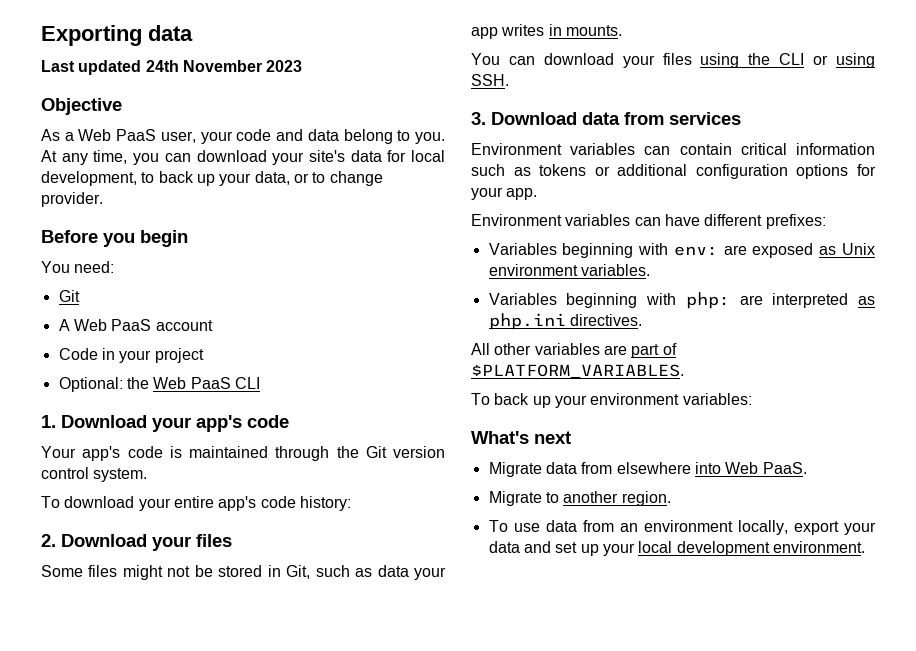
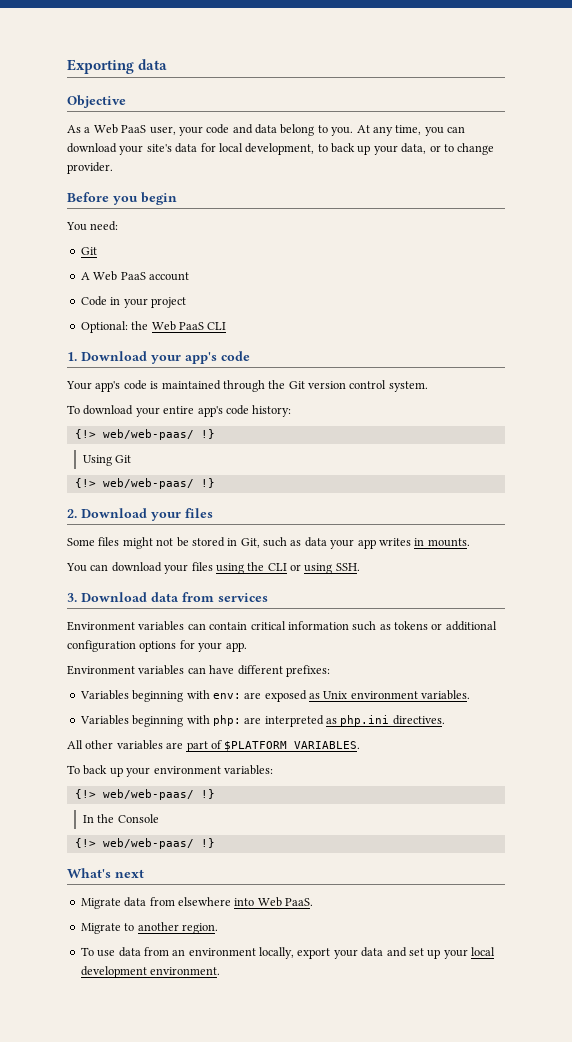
[41,60,303,75] // Last updated 24th November 2023 -> (168, 64) none
(351, 503) none -> [74,429,215,440] [82,455,132,466] [74,478,215,489] // {!> web/web-paas/ !} // Using Git // {!> web/web-paas/ !}
(752, 399) none -> [74,789,215,800] [82,814,159,823] [74,838,215,849] // {!> web/web-paas/ !} // In the Console // {!> web/web-paas/ !}

